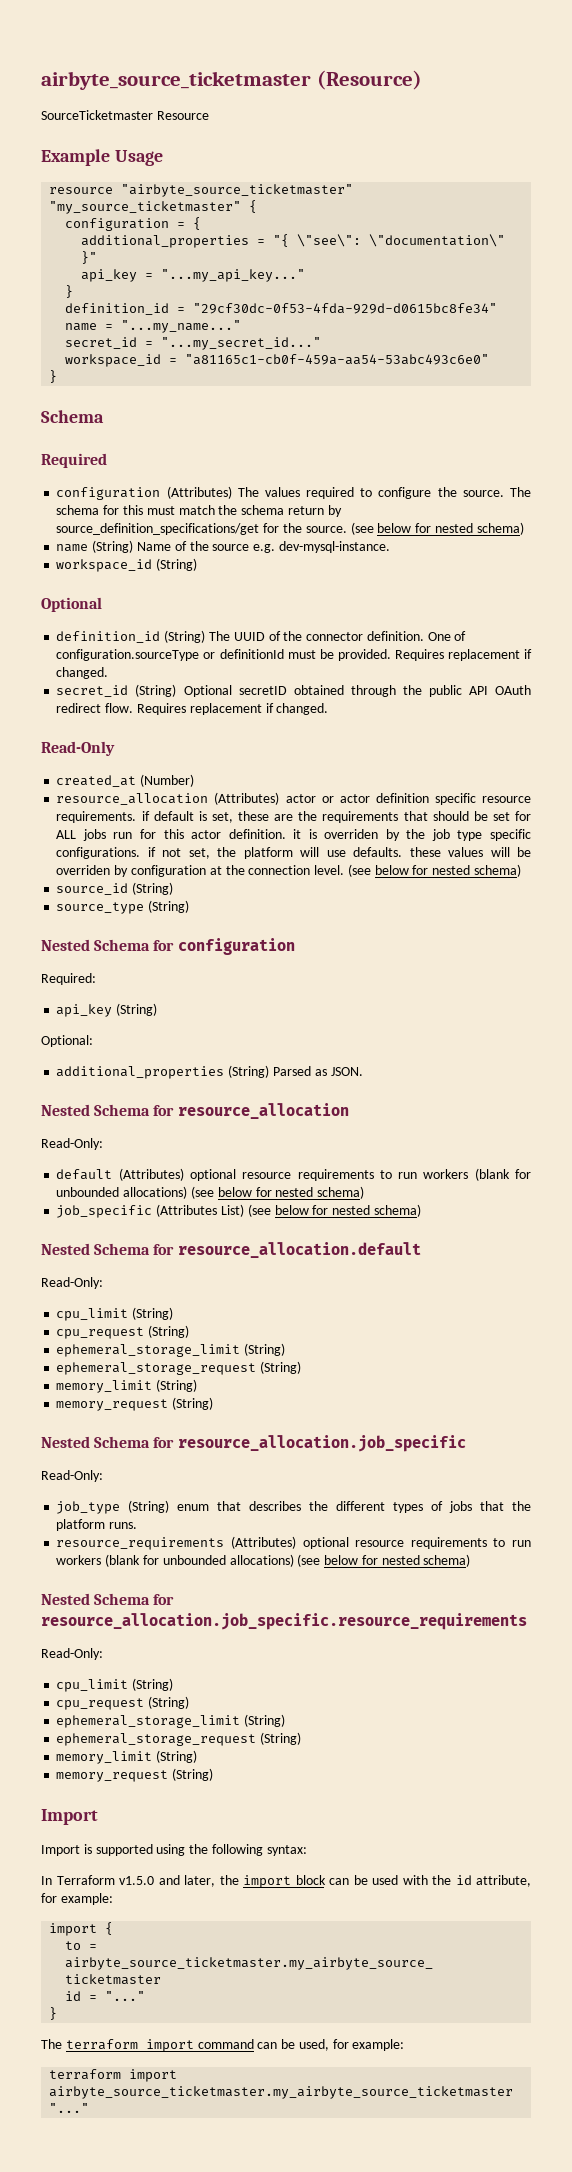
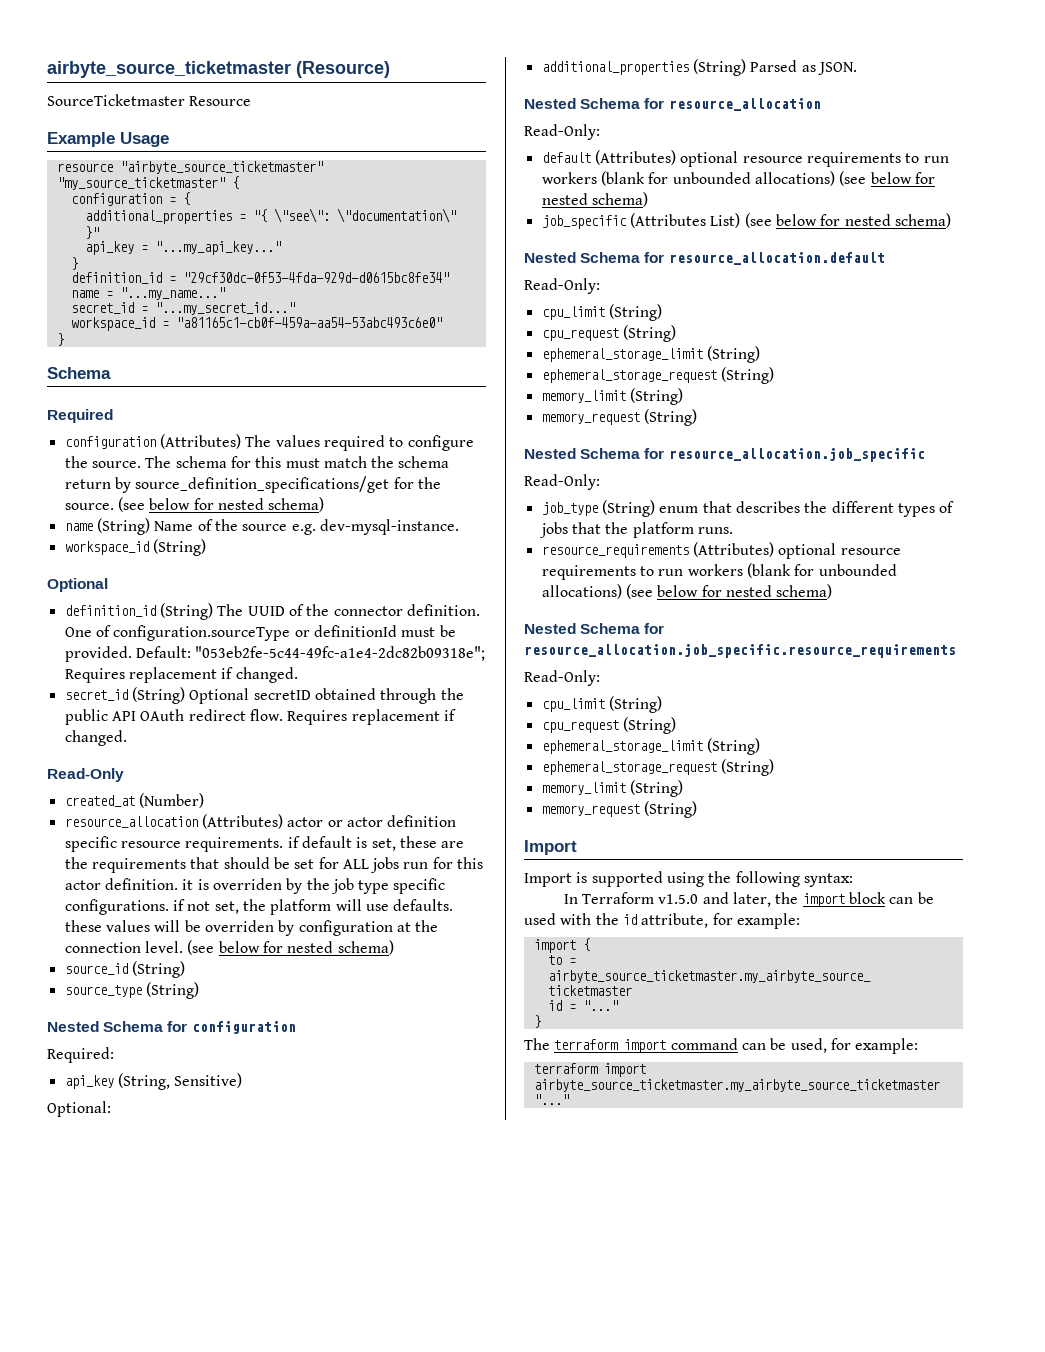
(391, 655) none -> [135,646,486,661] Default: "053eb2fe-5c44-49fc-a1e4-2dc82b09318e";
[116,1003,158,1016] (String) -> [117,1073,243,1090] (String, Sensitive)

